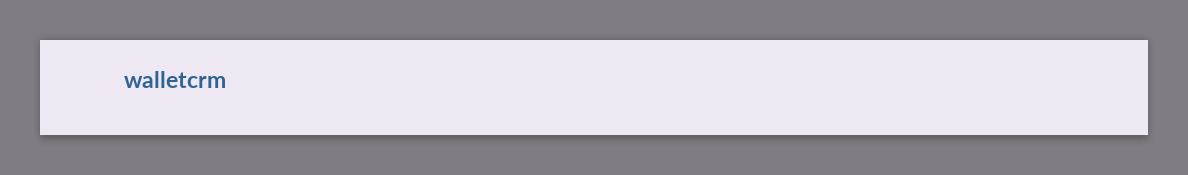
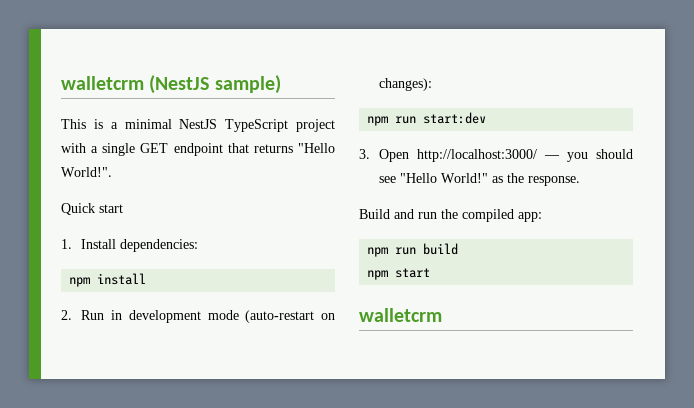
[124,71,226,88] walletcrm -> [61,75,281,94] [61,119,335,132] [61,143,335,156] [61,167,112,177] [61,203,123,215] [61,239,199,252] [69,273,147,287] [61,310,335,323] [379,78,433,91] [367,112,487,126] [359,149,633,162] [379,173,581,186] [359,209,542,222] [367,243,459,257] [367,268,431,280] [359,308,442,322] walletcrm (NestJS sample) // This is a minimal NestJS TypeScript project with a single GET endpoint that returns "Hello World!". // Quick start // 1. Install dependencies: // npm install // 2. Run in development mode (auto-restart on changes): // npm run start:dev // 3. Open http://localhost:3000/ — you should see "Hello World!" as the response. // Build and run the compiled app: // npm run build // npm start // walletcrm

